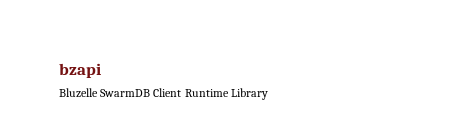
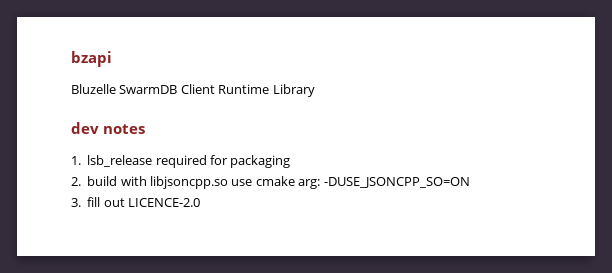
(268, 94) none -> [71,122,145,134] [71,155,291,168] [71,176,470,189] [71,197,200,207] // dev notes // 1. lsb_release required for packaging // 2. build with libjsoncpp.so use cmake arg: -DUSE_JSONCPP_SO=ON // 3. fill out LICENCE-2.0

